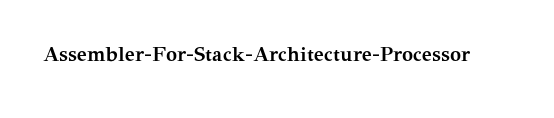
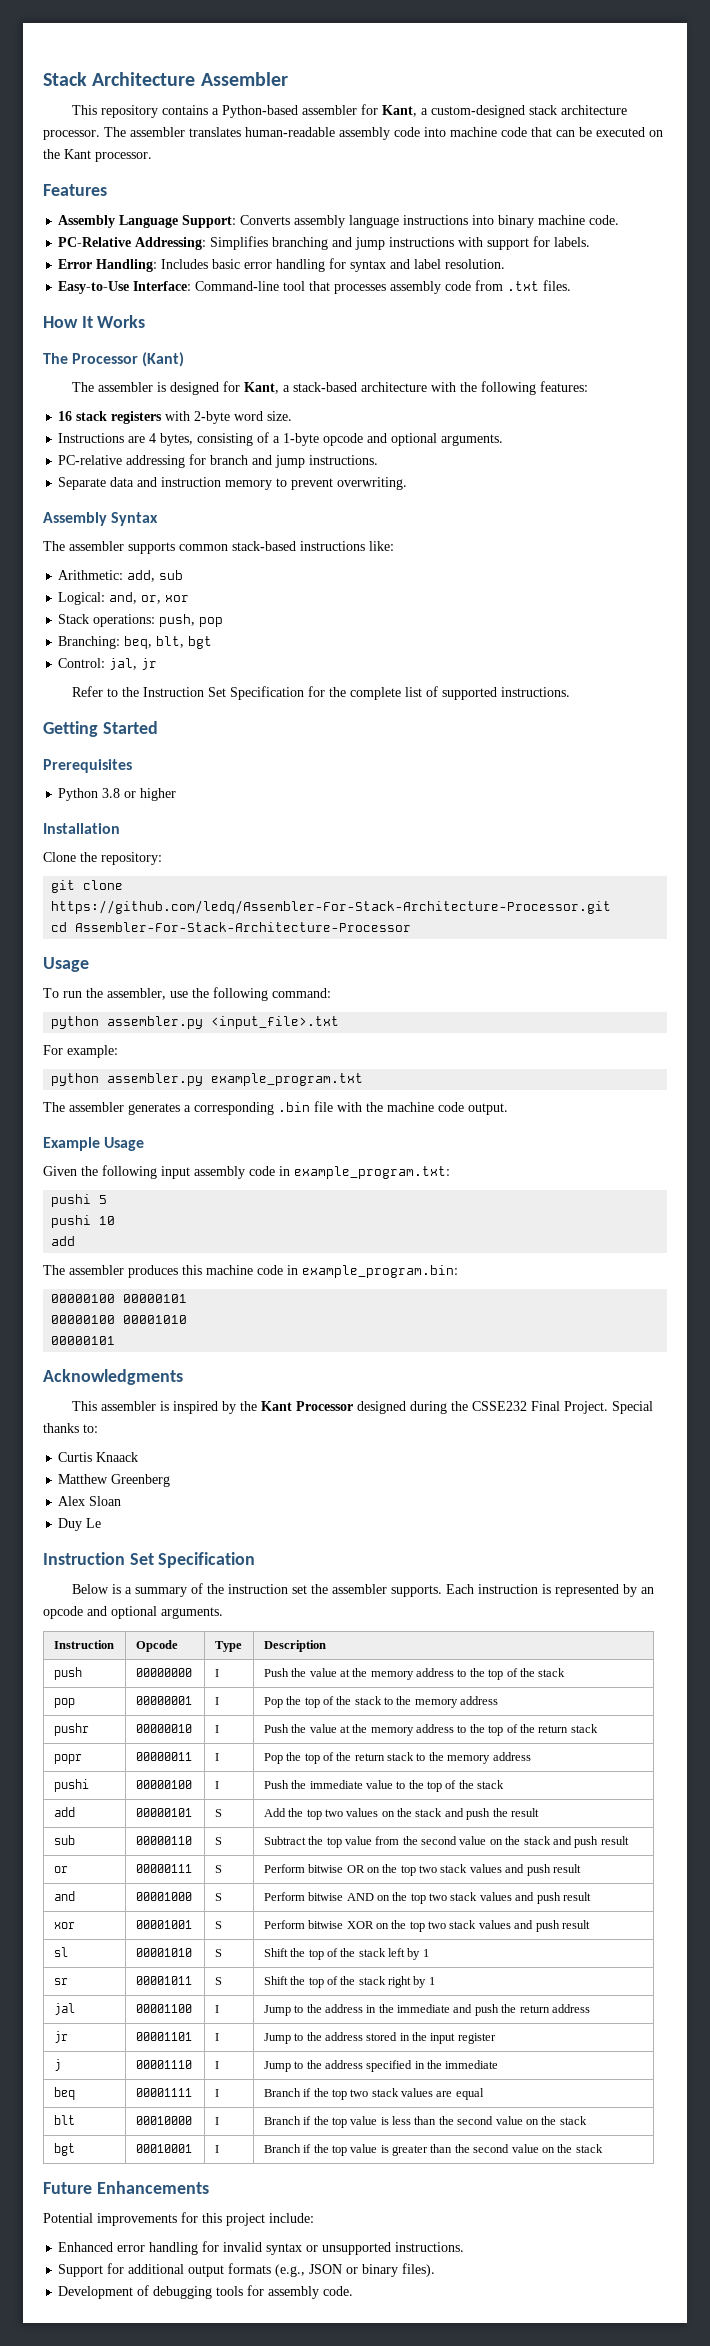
[43,46,471,62] Assembler-For-Stack-Architecture-Processor -> [43,72,288,86] [72,104,628,118] [43,127,663,140] [43,149,152,162] [43,184,107,196] [58,215,620,228] [58,236,591,250] [58,258,506,272] [58,280,572,294] [43,315,146,328] [43,352,185,367] [72,381,589,395] [58,411,293,424] [58,432,504,446] [58,454,379,468] [58,477,408,490] [43,512,159,526] [43,541,394,554] [58,570,184,582] [58,592,190,605] [58,614,224,627] [58,636,213,649] [58,658,158,670] [72,686,571,700] [43,721,158,737] [43,759,132,773] [58,788,177,801] [43,823,120,834] [43,852,162,865] [51,880,124,893] [51,900,612,914] [51,922,412,932] [43,957,89,972] [43,987,331,1001] [51,1016,340,1029] [43,1045,118,1058] [51,1073,364,1086] [43,1101,508,1115] [43,1137,145,1151] [43,1165,450,1179] [51,1194,108,1207] [51,1215,116,1228] [51,1236,76,1246] [43,1265,458,1278] [51,1294,188,1303] [51,1315,188,1324] [51,1336,116,1345] [43,1369,183,1385] [72,1401,654,1414] [43,1423,98,1433] [58,1452,139,1462] [58,1474,171,1487] [58,1496,122,1506] [58,1518,102,1531] [43,1552,256,1568] [72,1583,655,1597] [43,1606,223,1619] [53,1640,114,1649] [135,1640,178,1652] [214,1641,242,1652] [263,1640,326,1652] [53,1667,82,1680] [135,1668,192,1677] [214,1669,219,1677] [263,1668,566,1680] [53,1698,75,1708] [135,1696,192,1705] [214,1697,219,1705] [263,1696,499,1708] [53,1723,89,1736] [135,1724,192,1733] [214,1725,219,1733] [263,1724,598,1736] [53,1754,82,1764] [135,1752,192,1761] [214,1753,219,1761] [263,1752,531,1764] [53,1779,89,1792] [135,1780,192,1789] [214,1781,219,1789] [263,1780,505,1792] [53,1807,75,1817] [135,1808,192,1817] [214,1809,222,1817] [263,1808,539,1820] [53,1835,75,1845] [135,1836,192,1845] [214,1837,222,1845] [263,1836,629,1848] [53,1866,68,1873] [135,1864,192,1873] [214,1865,222,1873] [263,1864,581,1876] [53,1891,75,1901] [135,1892,192,1901] [214,1893,222,1901] [263,1892,591,1904] [53,1922,75,1929] [135,1920,192,1929] [214,1921,222,1929] [263,1920,590,1932] [53,1947,68,1957] [135,1948,192,1957] [214,1949,222,1957] [263,1948,429,1960] [53,1978,68,1985] [135,1976,192,1985] [214,1977,222,1985] [263,1976,435,1988] [53,2003,75,2015] [135,2004,192,2013] [214,2005,219,2013] [263,2004,590,2016] [53,2031,68,2043] [135,2032,192,2041] [214,2033,219,2041] [263,2032,496,2044] [53,2059,61,2071] [135,2060,192,2069] [214,2061,219,2069] [263,2060,499,2072] [53,2087,75,2100] [135,2088,192,2097] [214,2089,219,2097] [263,2088,484,2100] [53,2115,75,2125] [135,2116,192,2125] [214,2117,219,2125] [263,2116,587,2128] [53,2143,75,2156] [135,2144,192,2153] [214,2145,219,2153] [263,2144,603,2156] [43,2181,209,2194] [43,2212,314,2226] [58,2241,465,2255] [58,2263,436,2277] [58,2285,354,2299] Stack Architecture Assembler // This repository contains a Python-based assembler for Kant, a custom-designed stack architecture processor. The assembler translates human-readable assembly code into machine code that can be executed on the Kant processor. // Features // Assembly Language Support: Converts assembly language instructions into binary machine code. // PC-Relative Addressing: Simplifies branching and jump instructions with support for labels. // Error Handling: Includes basic error handling for syntax and label resolution. // Easy-to-Use Interface: Command-line tool that processes assembly code from .txt files. // How It Works // The Processor (Kant) // The assembler is designed for Kant, a stack-based architecture with the following features: // 16 stack registers with 2-byte word size. // Instructions are 4 bytes, consisting of a 1-byte opcode and optional arguments. // PC-relative addressing for branch and jump instructions. // Separate data and instruction memory to prevent overwriting. // Assembly Syntax // The assembler supports common stack-based instructions like: // Arithmetic: add, sub // Logical: and, or, xor // Stack operations: push, pop // Branching: beq, blt, bgt // Control: jal, jr // Refer to the Instruction Set Specification for the complete list of supported instructions. // Getting Started // Prerequisites // Python 3.8 or higher // Installation // Clone the repository: // git clone https://github.com/ledq/Assembler-For-Stack-Architecture-Processor.git // cd Assembler-For-Stack-Architecture-Processor // Usage // To run the assembler, use the following command: // python assembler.py <input_file>.txt // For example: // python assembler.py example_program.txt // The assembler generates a corresponding .bin file with the machine code output. // Example Usage // Given the following input assembly code in example_program.txt: // pushi 5 // pushi 10 // add // The assembler produces this machine code in example_program.bin: // 00000100 00000101 // 00000100 00001010 // 00000101 // Acknowledgments // This assembler is inspired by the Kant Processor designed during the CSSE232 Final Project. Special thanks to: // Curtis Knaack // Matthew Greenberg // Alex Sloan // Duy Le // Instruction Set Specification // Below is a summary of the instruction set the assembler supports. Each instruction is represented by an opcode and optional arguments. // Instruction | Opcode | Type | Description // push | 00000000 | I | Push the value at the memory address to the top of the stack // pop | 00000001 | I | Pop the top of the stack to the memory address // pushr | 00000010 | I | Push the value at the memory address to the top of the return stack // popr | 00000011 | I | Pop the top of the return stack to the memory address // pushi | 00000100 | I | Push the immediate value to the top of the stack // add | 00000101 | S | Add the top two values on the stack and push the result // sub | 00000110 | S | Subtract the top value from the second value on the stack and push result // or | 00000111 | S | Perform bitwise OR on the top two stack values and push result // and | 00001000 | S | Perform bitwise AND on the top two stack values and push result // xor | 00001001 | S | Perform bitwise XOR on the top two stack values and push result // sl | 00001010 | S | Shift the top of the stack left by 1 // sr | 00001011 | S | Shift the top of the stack right by 1 // jal | 00001100 | I | Jump to the address in the immediate and push the return address // jr | 00001101 | I | Jump to the address stored in the input register // j | 00001110 | I | Jump to the address specified in the immediate // beq | 00001111 | I | Branch if the top two stack values are equal // blt | 00010000 | I | Branch if the top value is less than the second value on the stack // bgt | 00010001 | I | Branch if the top value is greater than the second value on the stack // Future Enhancements // Potential improvements for this project include: // Enhanced error handling for invalid syntax or unsupported instructions. // Support for additional output formats (e.g., JSON or binary files). // Development of debugging tools for assembly code.

